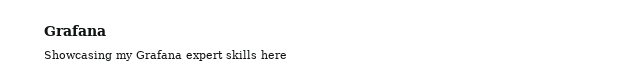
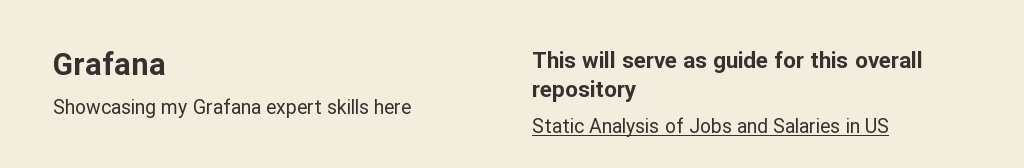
(287, 54) none -> [532,51,923,73] [532,80,636,102] [532,117,889,137] // This will serve as guide for this overall repository // Static Analysis of Jobs and Salaries in US

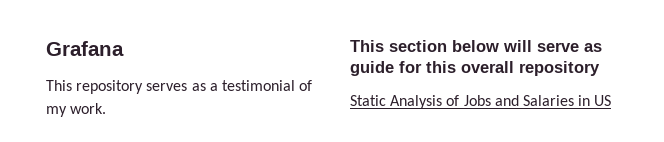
[53,98,412,118] [532,51,576,68] Showcasing my Grafana expert skills here // This -> [46,80,313,94] [46,103,107,117] [350,40,499,52] This repository serves as a testimonial of my work. // This section below

